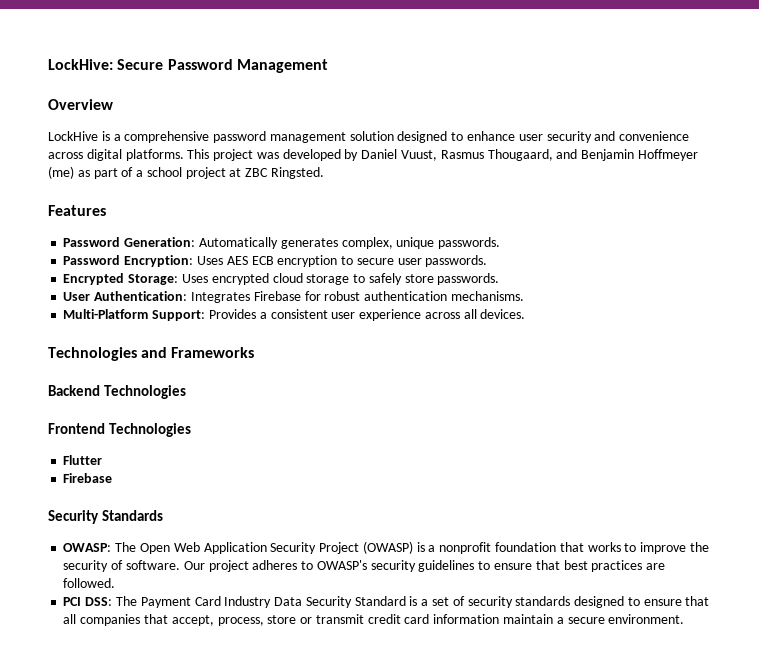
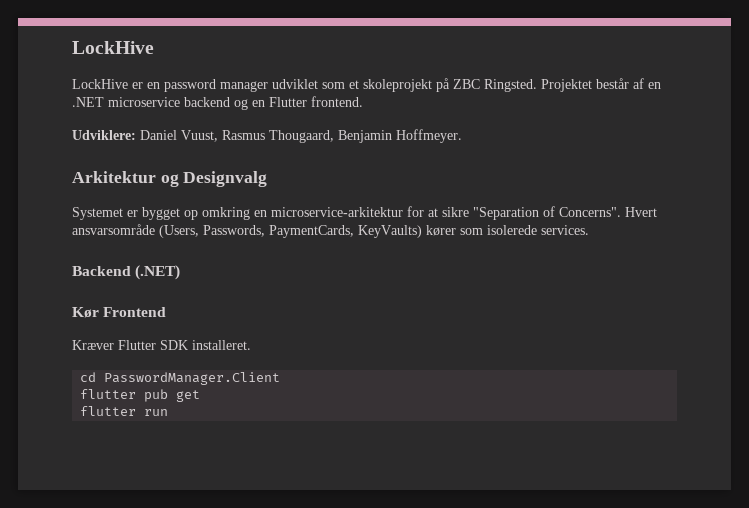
[48,59,328,73] [48,99,113,110] [48,131,690,143] [48,149,698,161] [48,166,325,179] [48,205,106,216] [63,237,501,249] [63,255,488,267] [63,273,500,285] [63,291,524,303] [63,309,526,321] [48,347,255,361] LockHive: Secure Password Management // Overview // LockHive is a comprehensive password management solution designed to enhance user security and convenience across digital platforms. This project was developed by Daniel Vuust, Rasmus Thougaard, and Benjamin Hoffmeyer (me) as part of a school project at ZBC Ringsted. // Features // Password Generation: Automatically generates complex, unique passwords. // Password Encryption: Uses AES ECB encryption to secure user passwords. // Encrypted Storage: Uses encrypted cloud storage to safely store passwords. // User Authentication: Integrates Firebase for robust authentication mechanisms. // Multi-Platform Support: Provides a consistent user experience across all devices. // Technologies and Frameworks -> [72,41,154,54] [72,78,661,92] [72,96,363,110] [72,129,462,143] [72,171,268,187] [72,206,657,220] [72,224,589,238] LockHive // LockHive er en password manager udviklet som et skoleprojekt på ZBC Ringsted. Projektet består af en .NET microservice backend og en Flutter frontend. // Udviklere: Daniel Vuust, Rasmus Thougaard, Benjamin Hoffmeyer. // Arkitektur og Designvalg // Systemet er bygget op omkring en microservice-arkitektur for at sikre "Separation of Concerns". Hvert ansvarsområde (Users, Passwords, PaymentCards, KeyVaults) kører som isolerede services.
[103,385,186,399] Technologies // -> [135,265,181,280] [72,307,99,318] (.NET) // Kør
[108,423,191,437] [63,455,103,465] [63,473,113,483] [48,510,163,524] [63,541,709,554] [63,560,666,572] [63,578,116,588] [63,596,710,608] [63,614,685,626] Technologies // Flutter // Firebase // Security Standards // OWASP: The Open Web Application Security Project (OWASP) is a nonprofit foundation that works to improve the security of software. Our project adheres to OWASP's security guidelines to ensure that best practices are followed. // PCI DSS: The Payment Card Industry Data Security Standard is a set of security standards designed to ensure that all companies that accept, process, store or transmit credit card information maintain a secure environment. -> [72,340,251,350] [80,372,281,385] [80,389,201,402] [80,406,169,416] // Kræver Flutter SDK installeret. // cd PasswordManager.Client // flutter pub get // flutter run

